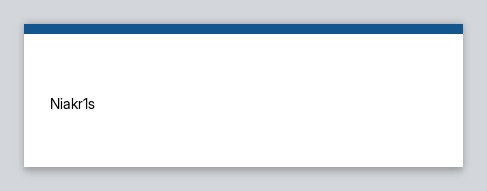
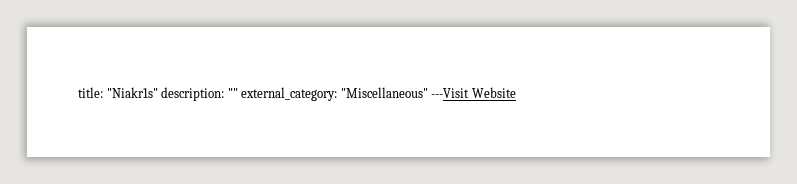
[50,98,95,109] Niakr1s -> [78,87,516,101] title: "Niakr1s" description: "" external_category: "Miscellaneous" ---Visit Website

